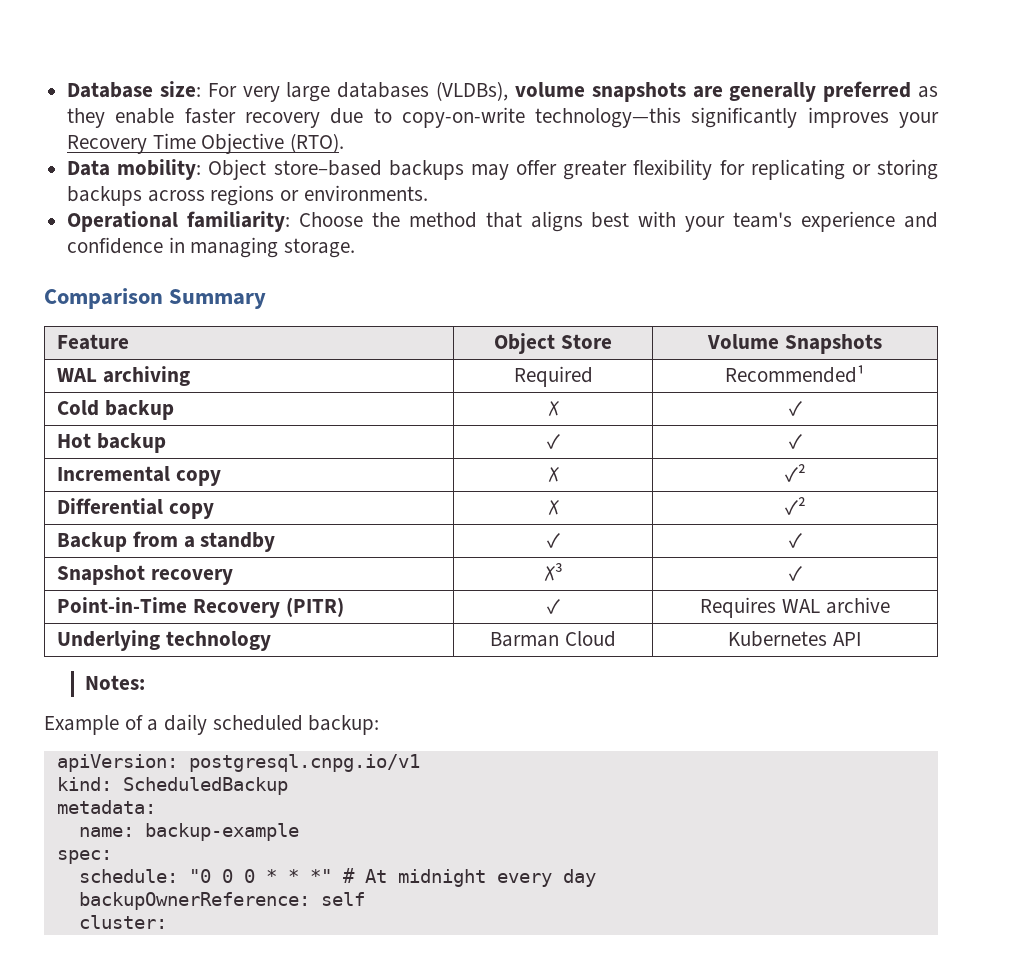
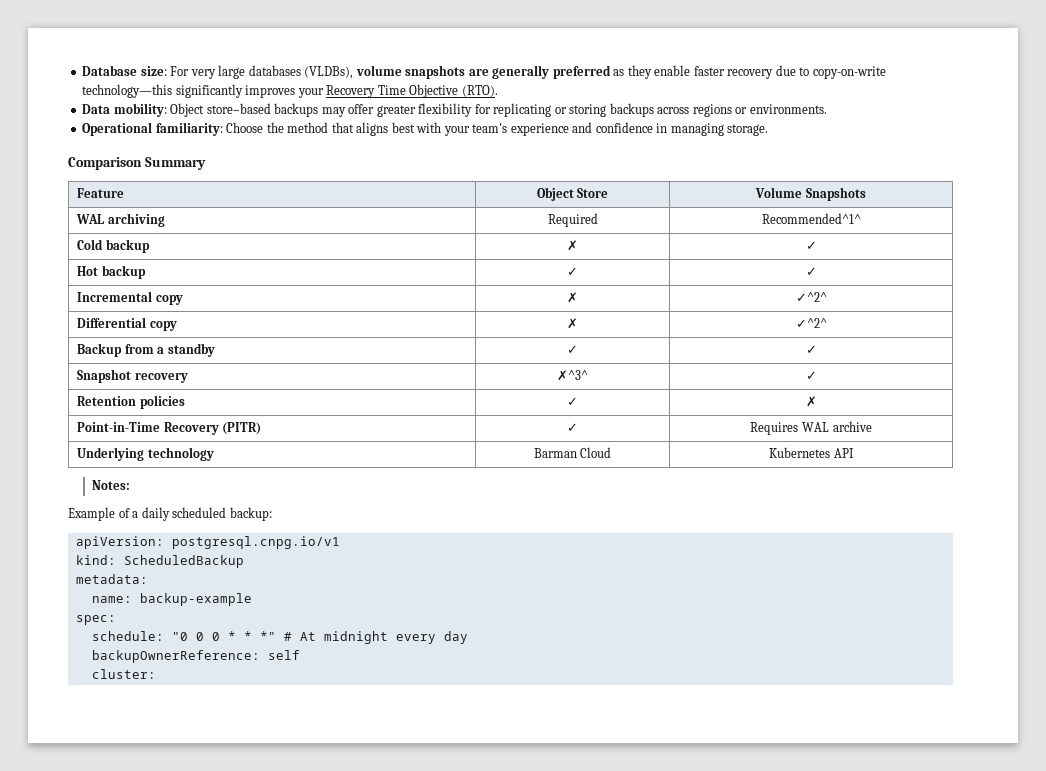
[725,365,865,383] Recommended¹ -> [761,213,861,224] Recommended^1^
[784,464,806,482] ✓² -> [795,292,827,302] ✓^2^
[784,497,806,515] ✓² -> [795,318,827,328] ✓^2^
[543,563,563,581] [788,566,802,581] ✗³ | ✓ -> [557,370,588,381] [805,371,817,380] [77,395,185,409] [567,397,578,406] [805,396,817,407] ✗^3^ | ✓ // Retention policies | ✓ | ✗

